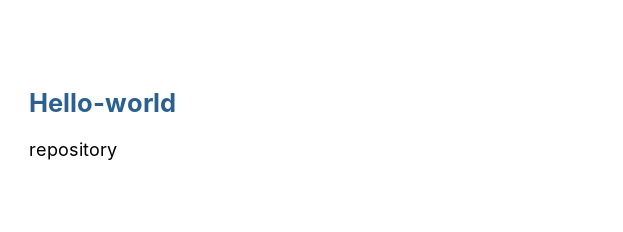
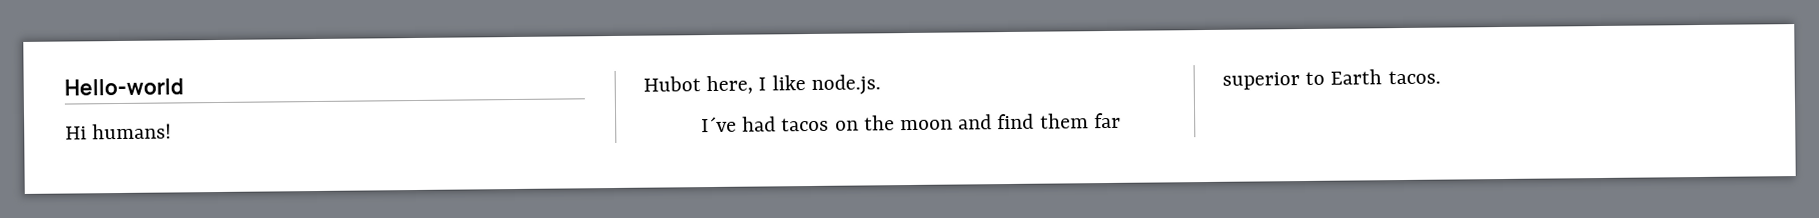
[29,142,117,160] repository -> [65,123,173,140] [643,74,881,95] [700,112,1121,133] [1222,69,1441,90] Hi humans! // Hubot here, I like node.js. // I´ve had tacos on the moon and find them far superior to Earth tacos.

